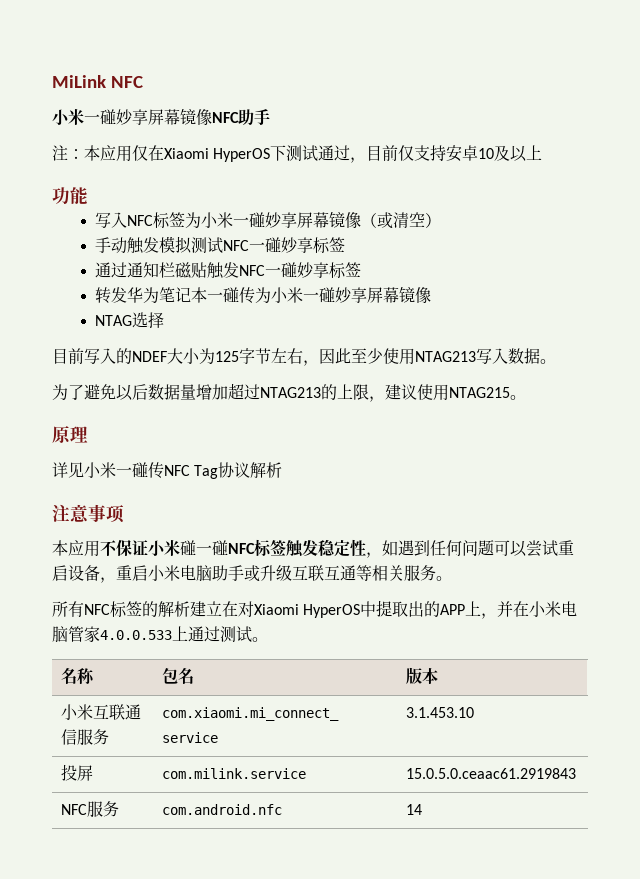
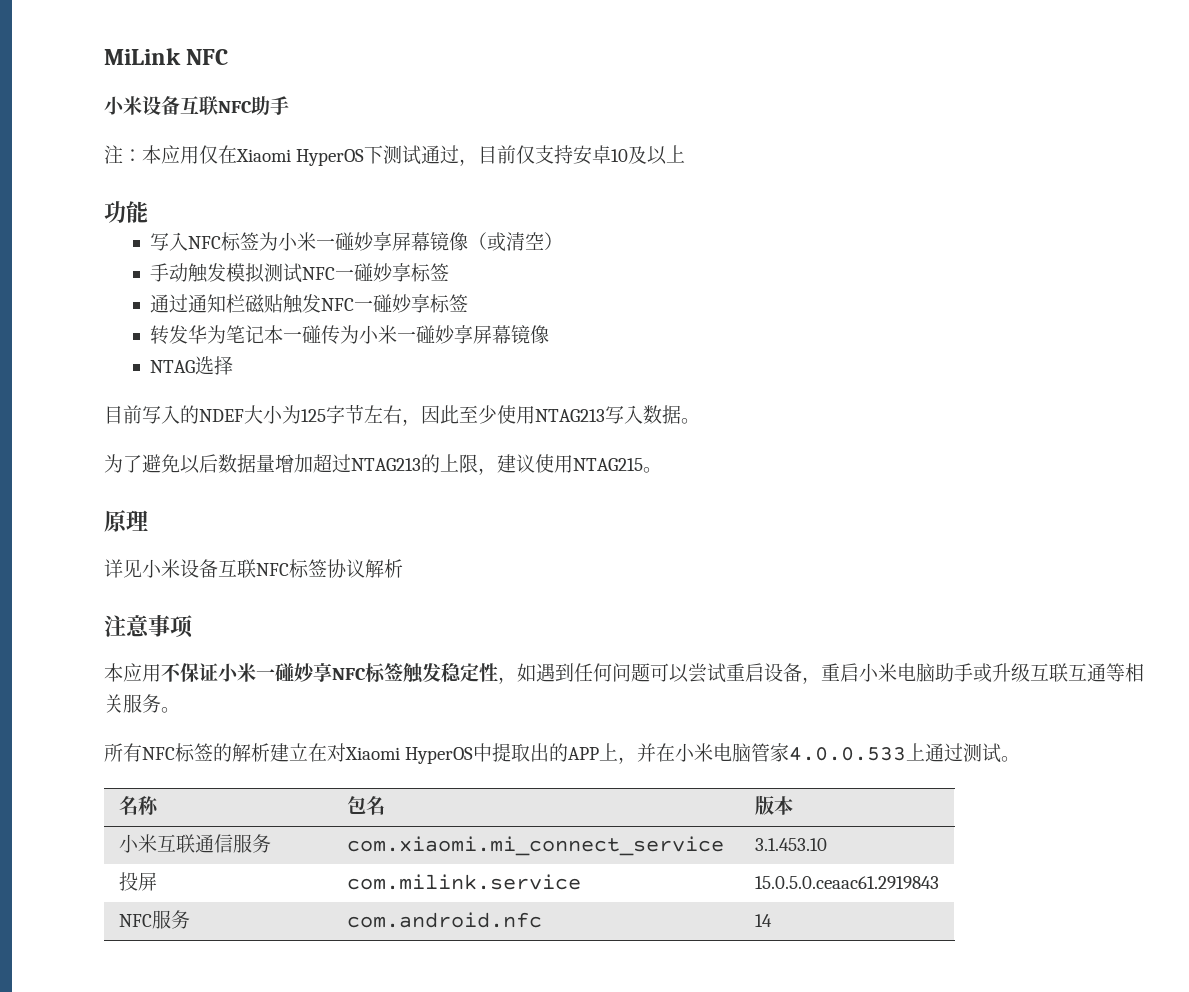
[84,108,212,126] 一碰妙享屏幕镜像 -> [142,96,218,115] 设备互联
[116,462,219,479] 一碰传NFC Tag -> [180,559,327,578] 设备互联NFC标签
[180,540,228,556] 碰一碰 -> [256,663,332,682] 一碰妙享

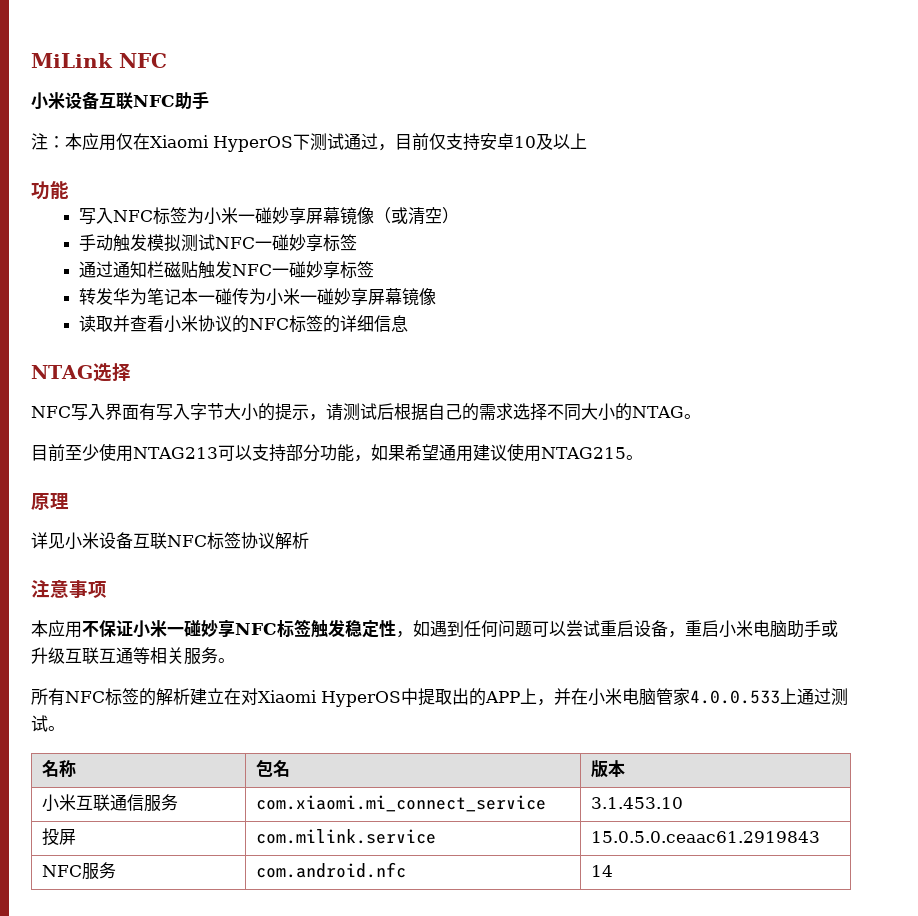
[150,356,234,375] [104,404,700,426] [104,454,497,475] NTAG选择 // 目前写入的NDEF大小为125字节左右，因此至少使用NTAG213写入数据。 // 为了避免以后数据量增加超过NTAG213的上限， -> [78,315,408,333] [31,363,131,382] [31,403,701,421] [31,443,473,462] 读取并查看小米协议的NFC标签的详细信息 // NTAG选择 // NFC写入界面有写入字节大小的提示，请测试后根据自己的需求选择不同大小的NTAG。 // 目前至少使用NTAG213可以支持部分功能，如果希望通用

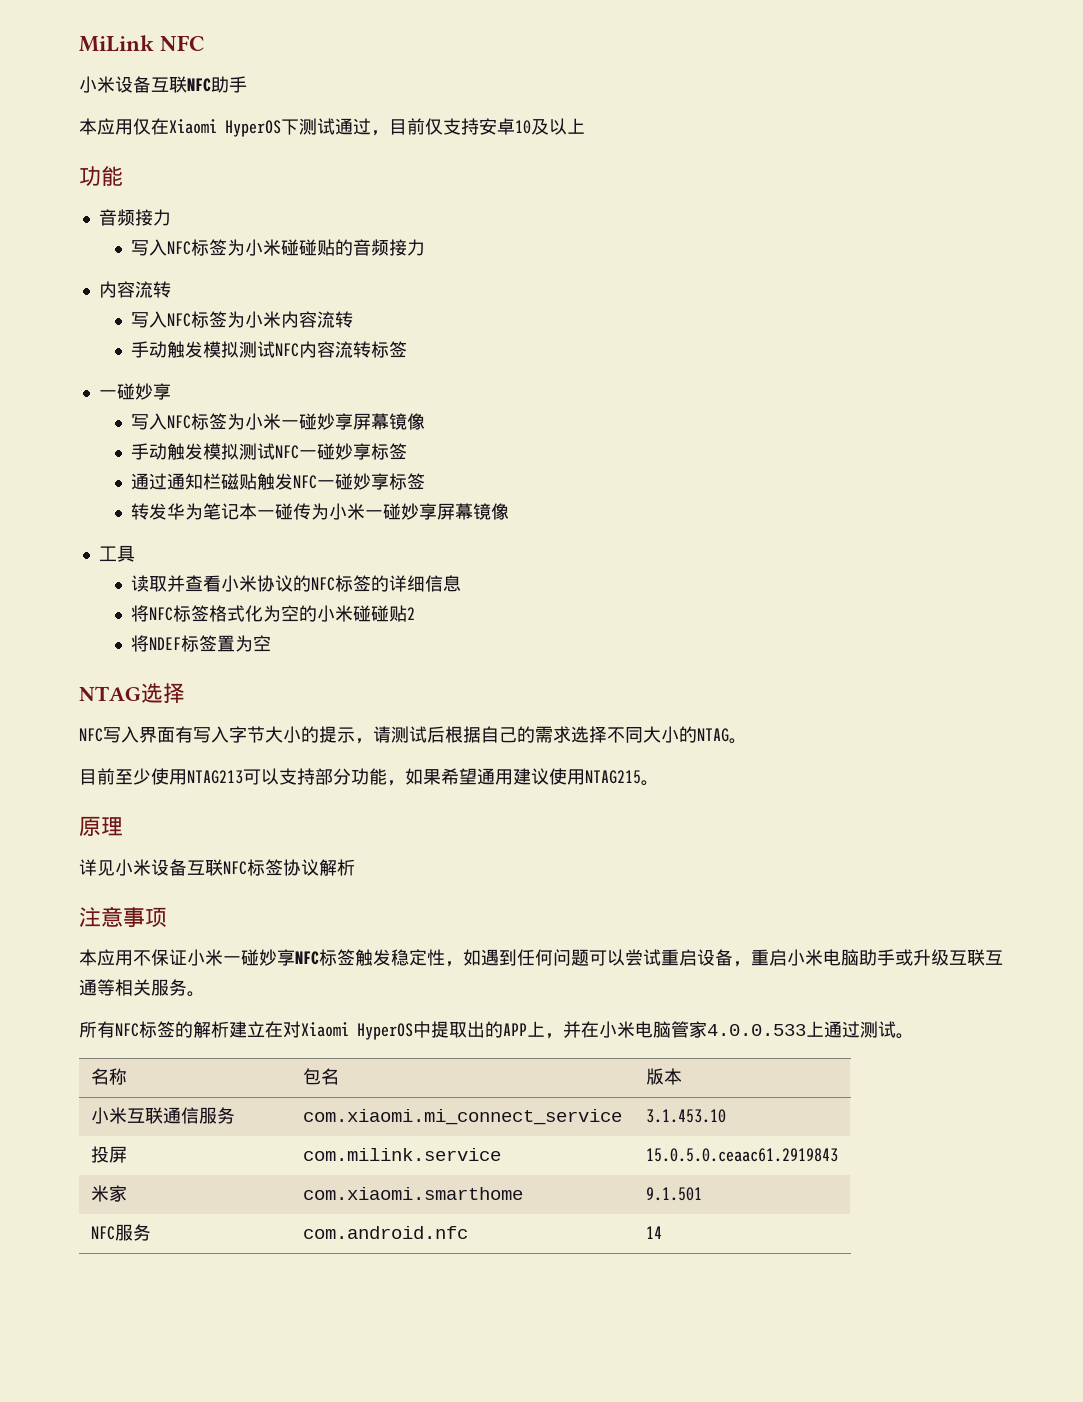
[31,133,65,150] 注： -> (247, 84) none
(69, 190) none -> [98,209,171,226] [130,239,425,256] [98,281,171,298] [130,311,353,328] [130,341,407,358] [98,383,171,400] // 音频接力 // 写入NFC标签为小米碰碰贴的音频接力 // 内容流转 // 写入NFC标签为小米内容流转 // 手动触发模拟测试NFC内容流转标签 // 一碰妙享
[373,207,459,225] （或清空） -> (425, 421) none
(436, 296) none -> [98,545,135,562] // 工具
(408, 323) none -> [130,605,415,622] [130,635,271,652] // 将NFC标签格式化为空的小米碰碰贴2 // 将NDEF标签置为空
(821, 837) none -> [90,1185,127,1202] [302,1187,523,1200] [645,1187,702,1201] // 米家 | com.xiaomi.smarthome | 9.1.501

